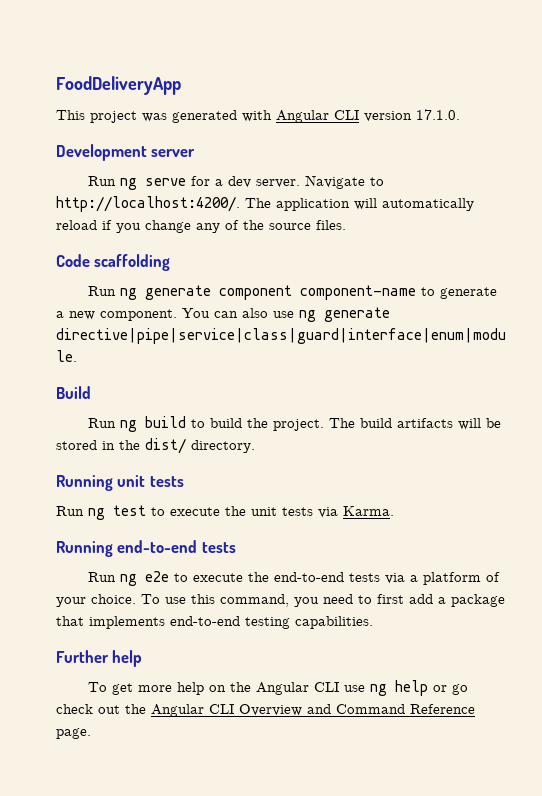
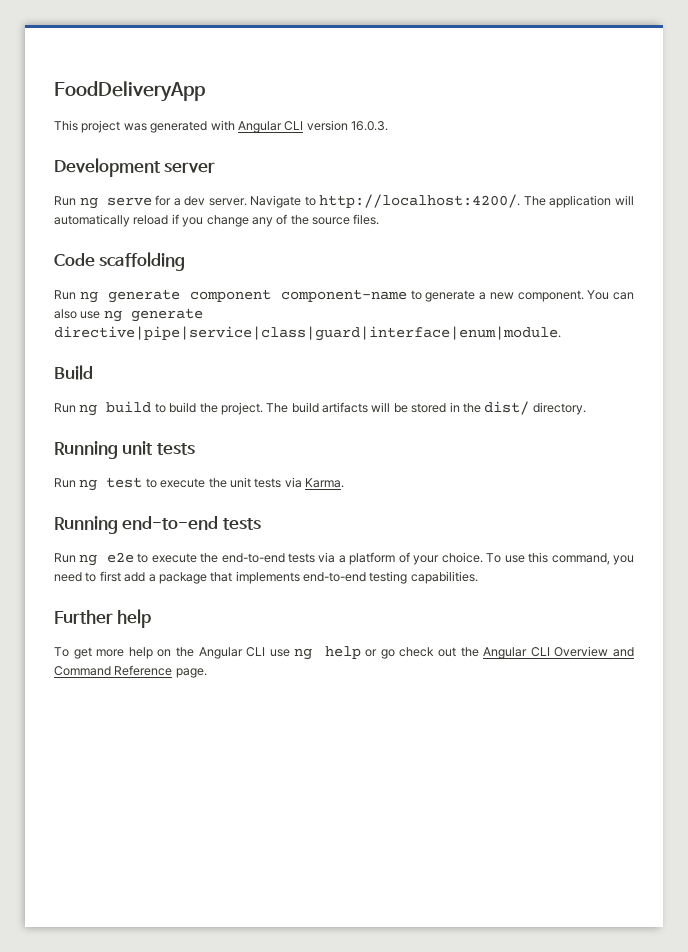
[416,109,460,120] 17.1.0. -> [351,121,388,131] 16.0.3.

